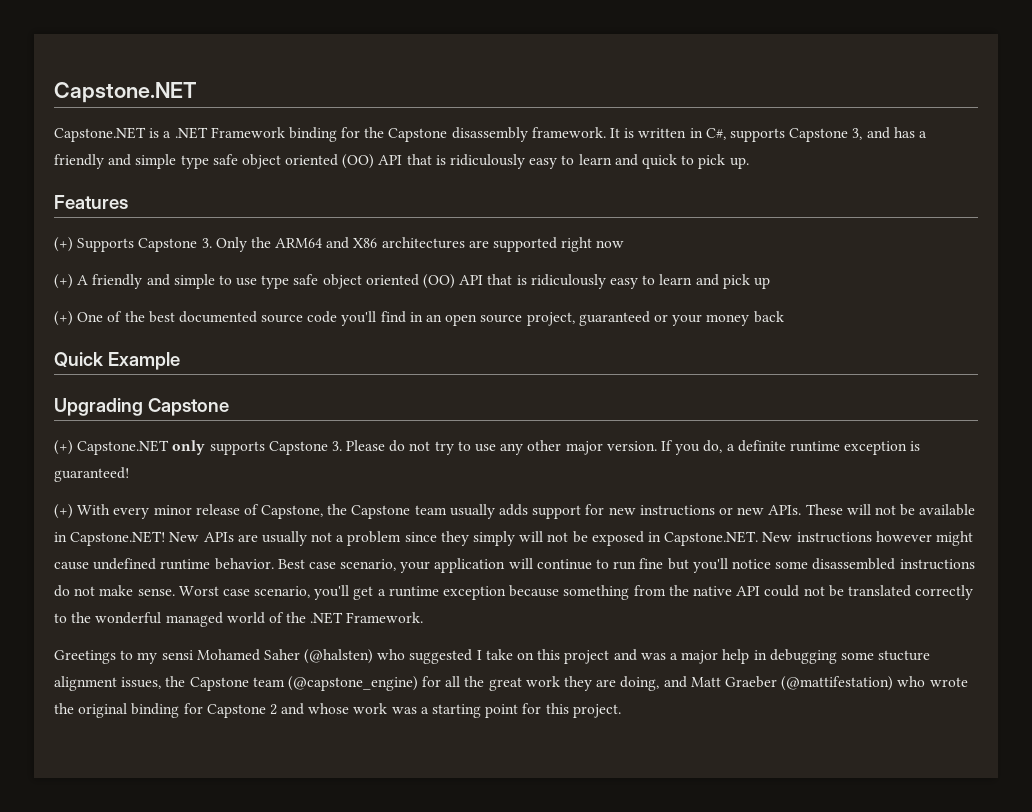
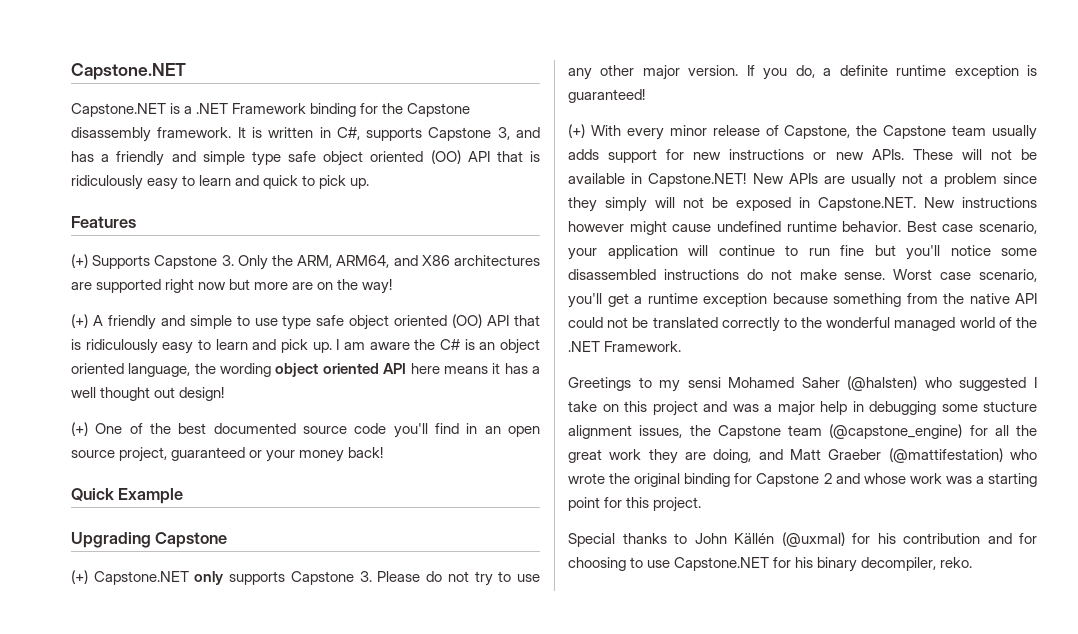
[275,238,323,248] ARM64 -> [297,255,390,268] ARM, ARM64,
(625, 244) none -> [229,279,393,294] but more are on the way!
[753,277,770,289] up -> [312,339,541,354] [71,363,541,377] [71,387,225,401] up. I am aware the C# is an object oriented language, the wording object oriented API here means it has a well thought out design!
[753,311,784,323] back -> [348,447,384,458] back!
(621, 711) none -> [568,532,1037,547] [568,557,973,572] // Special thanks to John Källén (@uxmal) for his contribution and for choosing to use Capstone.NET for his binary decompiler, reko.

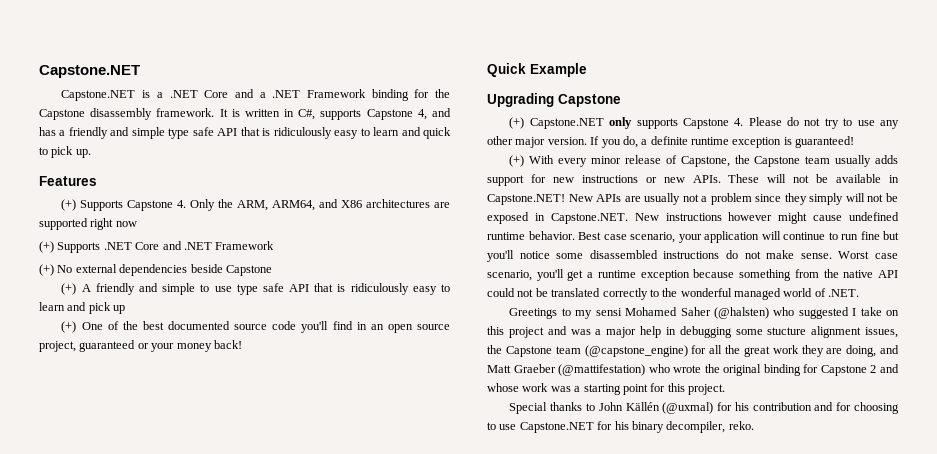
(229, 108) none -> [204,89,301,98] Core and a .NET
[497,127,510,140] 3, -> [417,109,427,120] 4,
[323,150,461,166] object oriented (OO) -> (214, 131) none
[221,255,234,266] 3. -> [177,200,187,208] 4.
[229,279,393,294] but more are on the way! -> [39,241,275,253] [39,264,272,276] // (+) Supports .NET Core and .NET Framework // (+) No external dependencies beside Capstone
[349,314,483,330] object oriented (OO) -> (284, 287) none
[312,339,541,354] [71,363,541,377] [71,387,225,401] up. I am aware the C# is an object oriented language, the wording object oriented API here means it has a well thought out design! -> [113,305,126,314] up
[359,571,372,582] 3. -> [734,118,744,126] 4.
[1016,317,1037,328] [568,341,682,352] the .NET Framework. -> [828,289,860,297] .NET.

